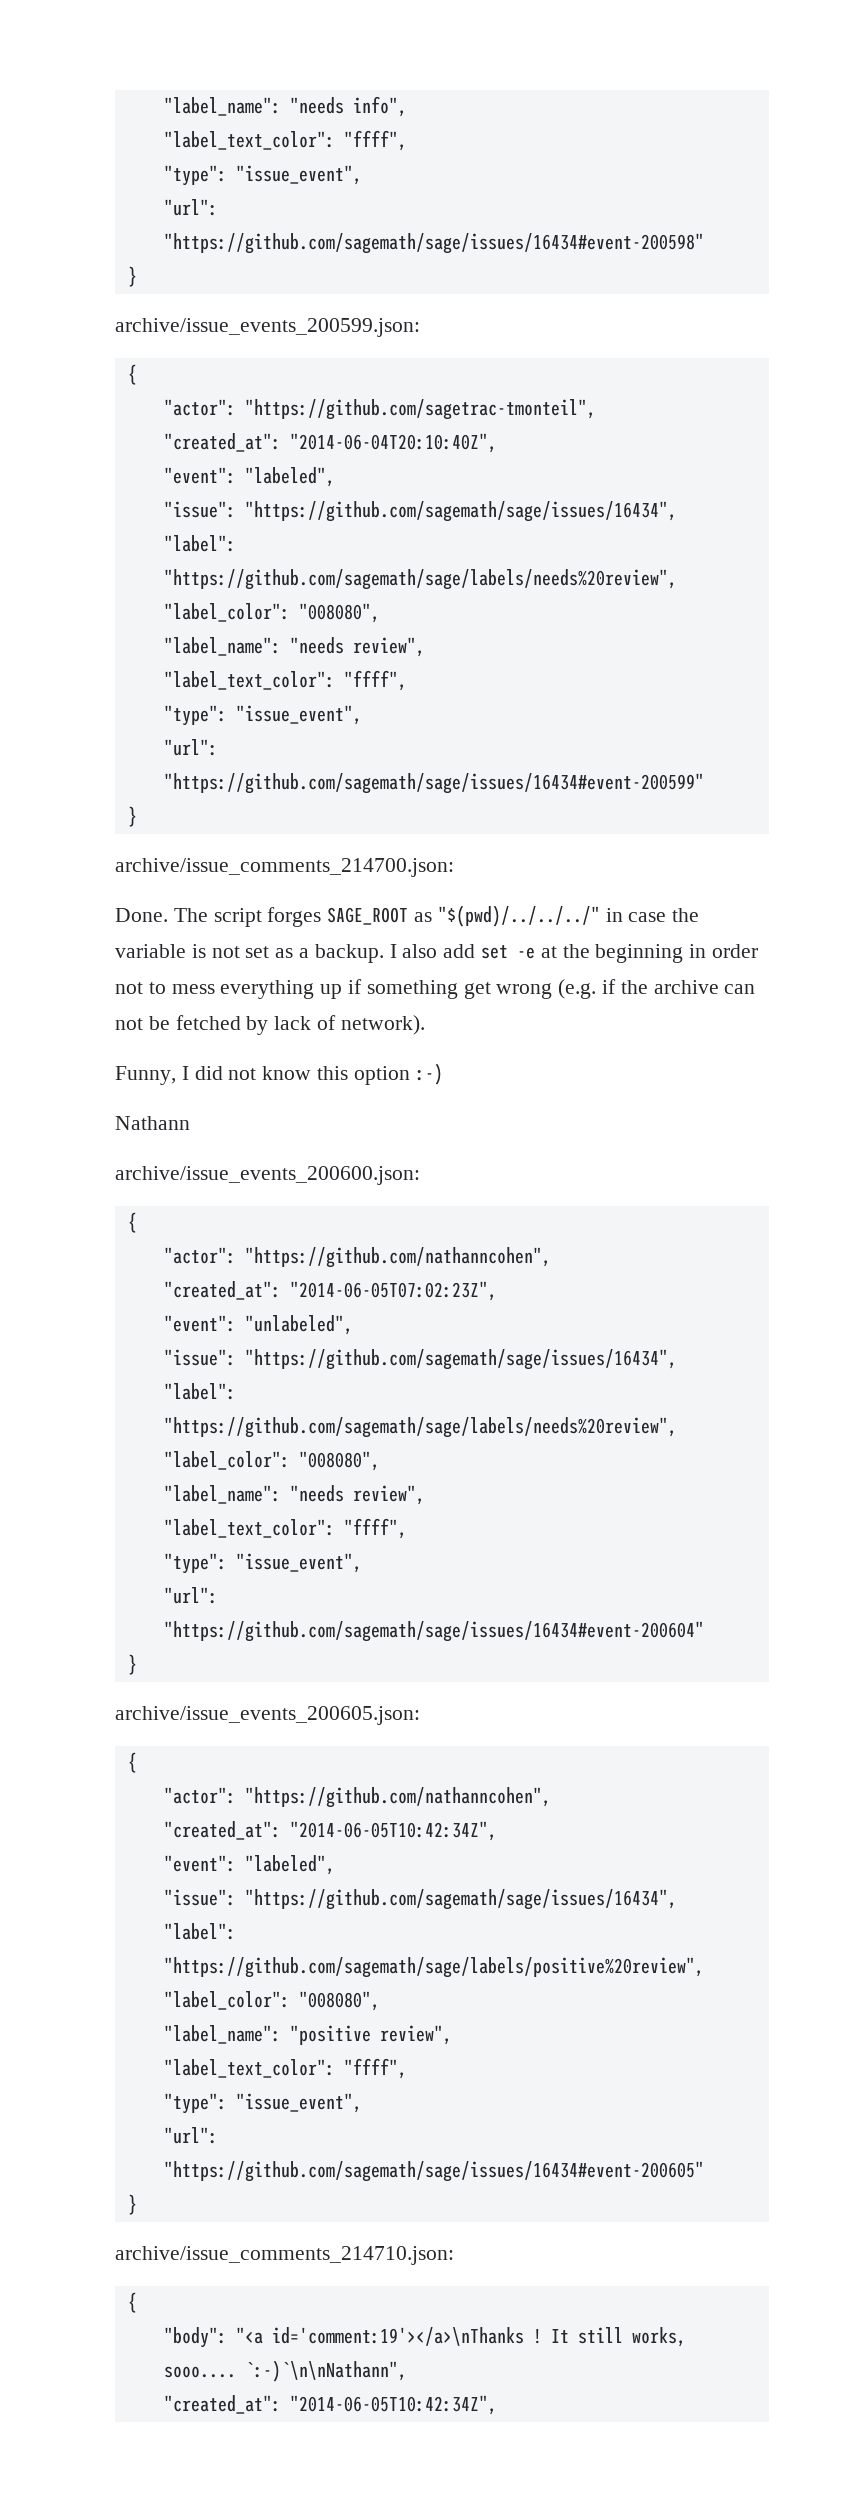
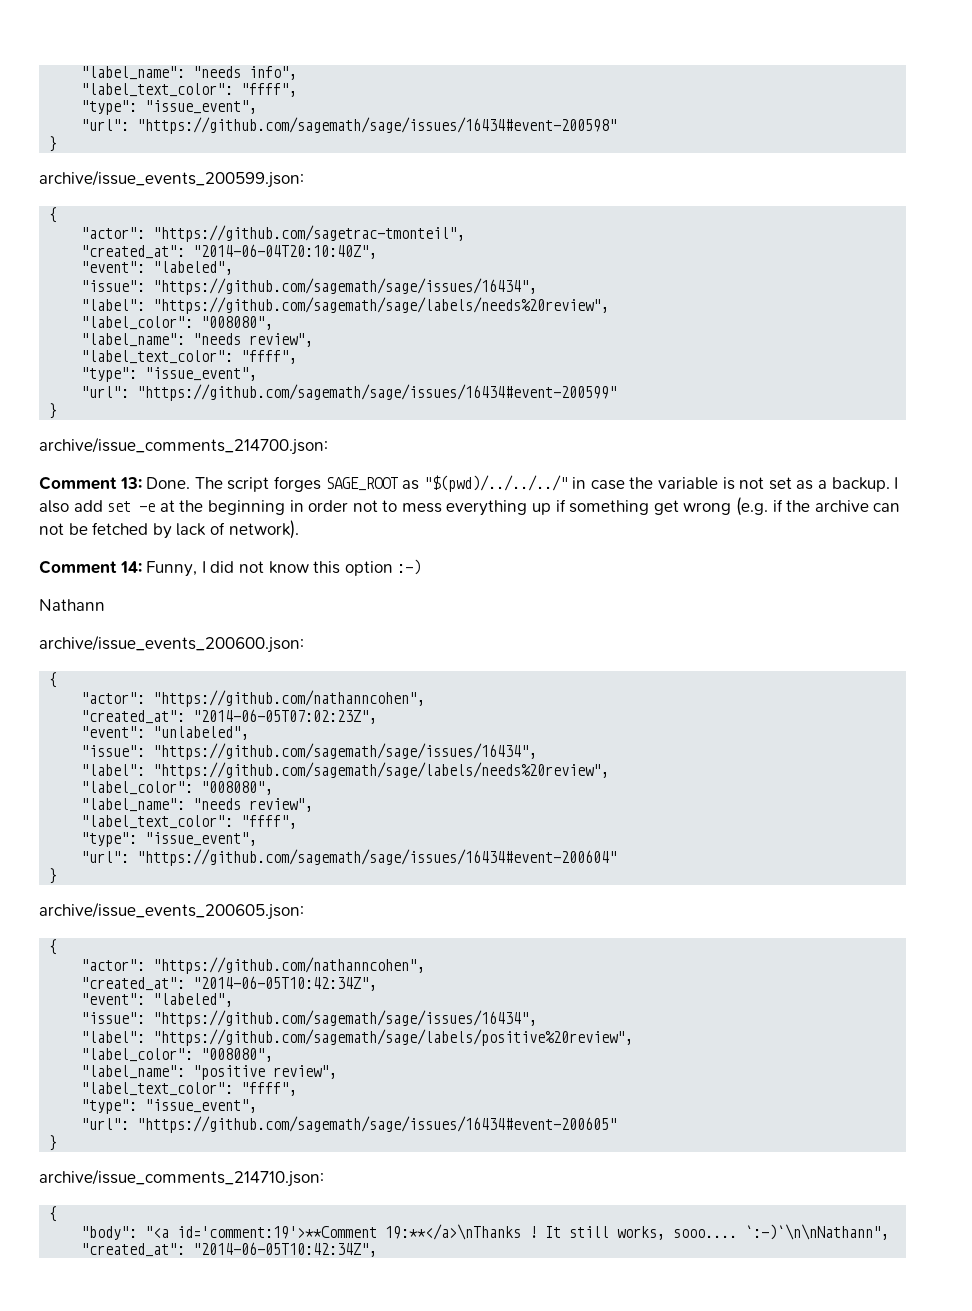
(454, 867) none -> [39,476,142,490] Comment 13:
(425, 1025) none -> [39,560,142,574] Comment 14:
[271,2327,524,2346] id='comment:19'></a>\nThanks -> [177,1224,522,1240] id='comment:19'>**Comment 19:**</a>\nThanks

